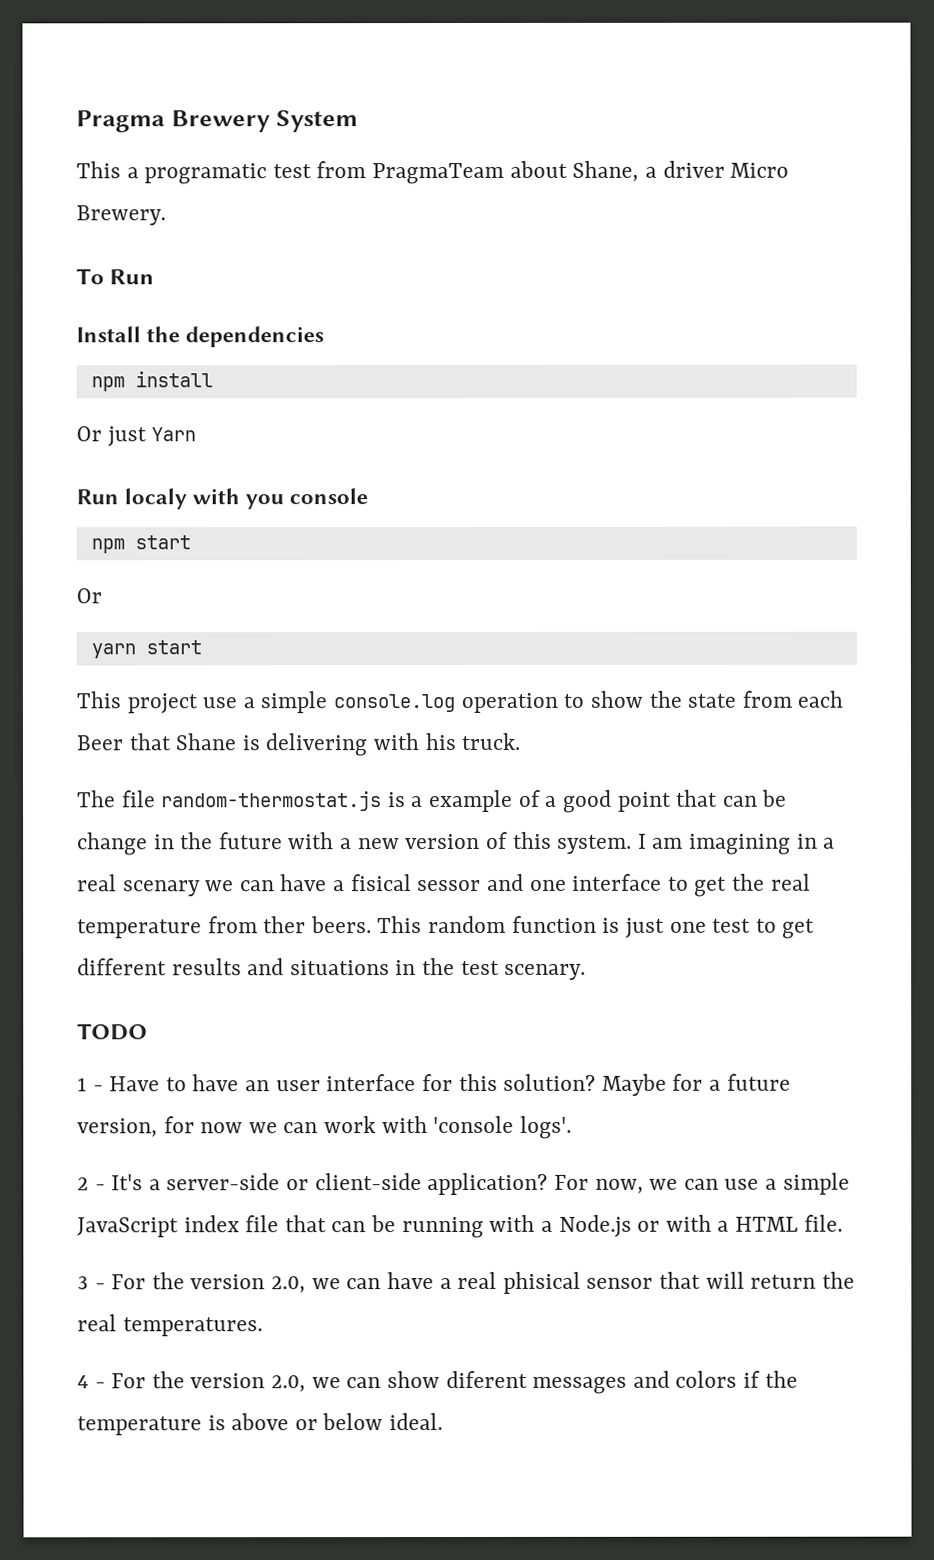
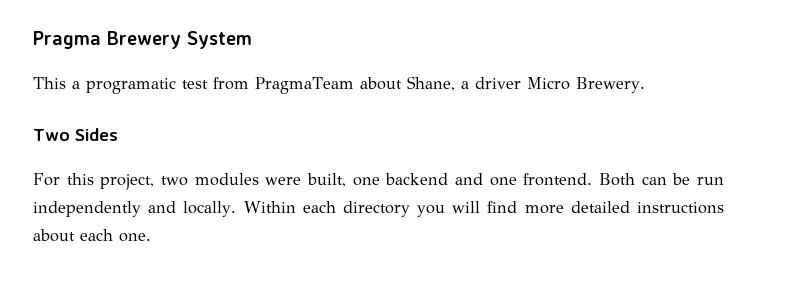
[76,268,155,285] [76,326,325,348] [90,371,213,392] [76,426,197,447] [76,488,369,510] [90,535,191,554] [76,588,102,604] [90,640,202,659] [76,690,844,714] [76,732,521,757] [77,789,788,813] [77,831,836,856] [77,873,811,897] [77,915,816,939] [77,958,587,980] [77,1023,148,1041] [77,1073,791,1096] [77,1115,572,1139] [77,1172,850,1196] [77,1214,843,1239] [77,1271,855,1294] [77,1314,263,1337] [77,1370,798,1394] [77,1413,444,1436] To Run // Install the dependencies // npm install // Or just Yarn // Run localy with you console // npm start // Or // yarn start // This project use a simple console.log operation to show the state from each Beer that Shane is delivering with his truck. // The file random-thermostat.js is a example of a good point that can be change in the future with a new version of this system. I am imagining in a real scenary we can have a fisical sessor and one interface to get the real temperature from ther beers. This random function is just one test to get different results and situations in the test scenary. // TODO // 1 - Have to have an user interface for this solution? Maybe for a future version, for now we can work with 'console logs'. // 2 - It's a server-side or client-side application? For now, we can use a simple JavaScript index file that can be running with a Node.js or with a HTML file. // 3 - For the version 2.0, we can have a real phisical sensor that will return the real temperatures. // 4 - For the version 2.0, we can show diferent messages and colors if the temperature is above or below ideal. -> [33,128,118,141] [33,173,724,190] [33,201,724,217] [33,229,151,242] Two Sides // For this project, two modules were built, one backend and one frontend. Both can be run independently and locally. Within each directory you will find more detailed instructions about each one.

